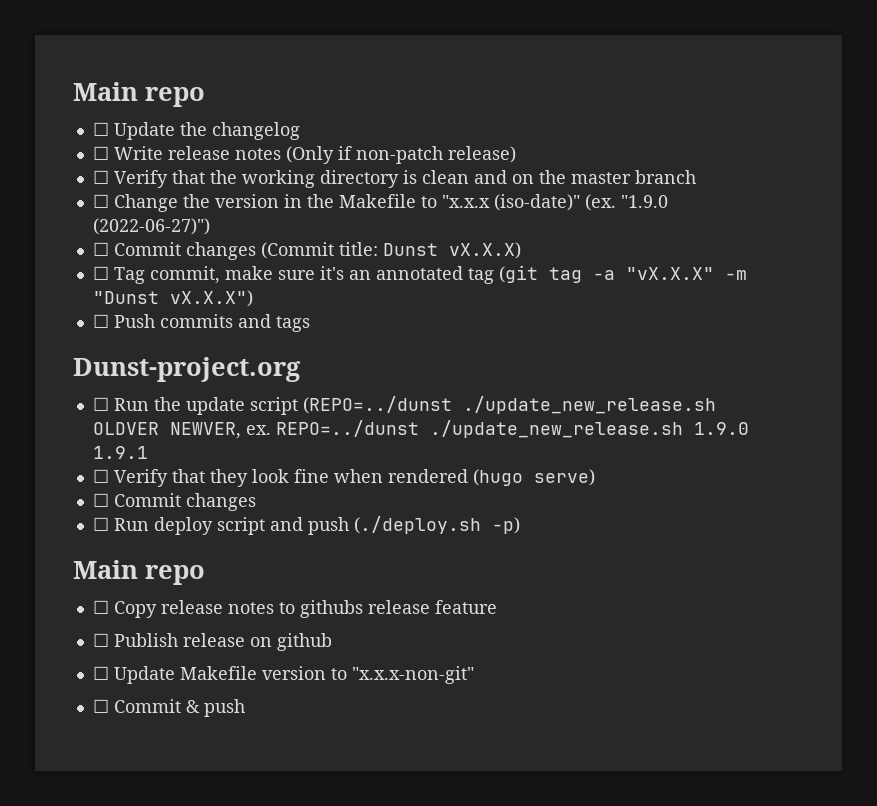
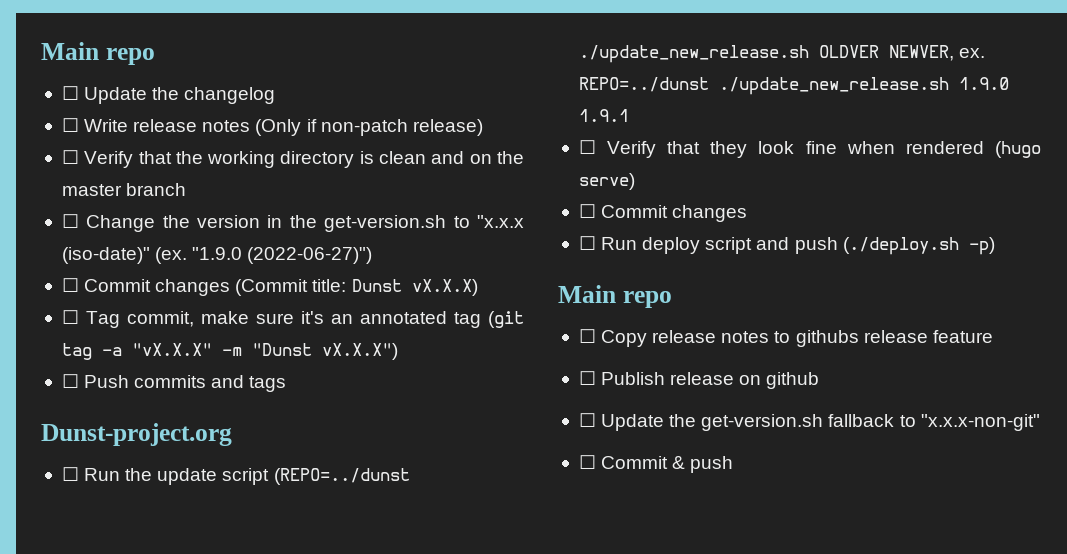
[338,194,416,208] Makefile -> [324,215,447,232] get-version.sh
[179,666,326,680] Makefile version -> [669,414,895,431] the get-version.sh fallback

